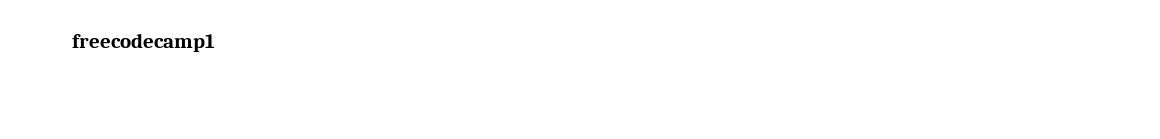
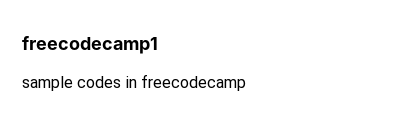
(215, 42) none -> [22,74,246,91] // sample codes in freecodecamp

